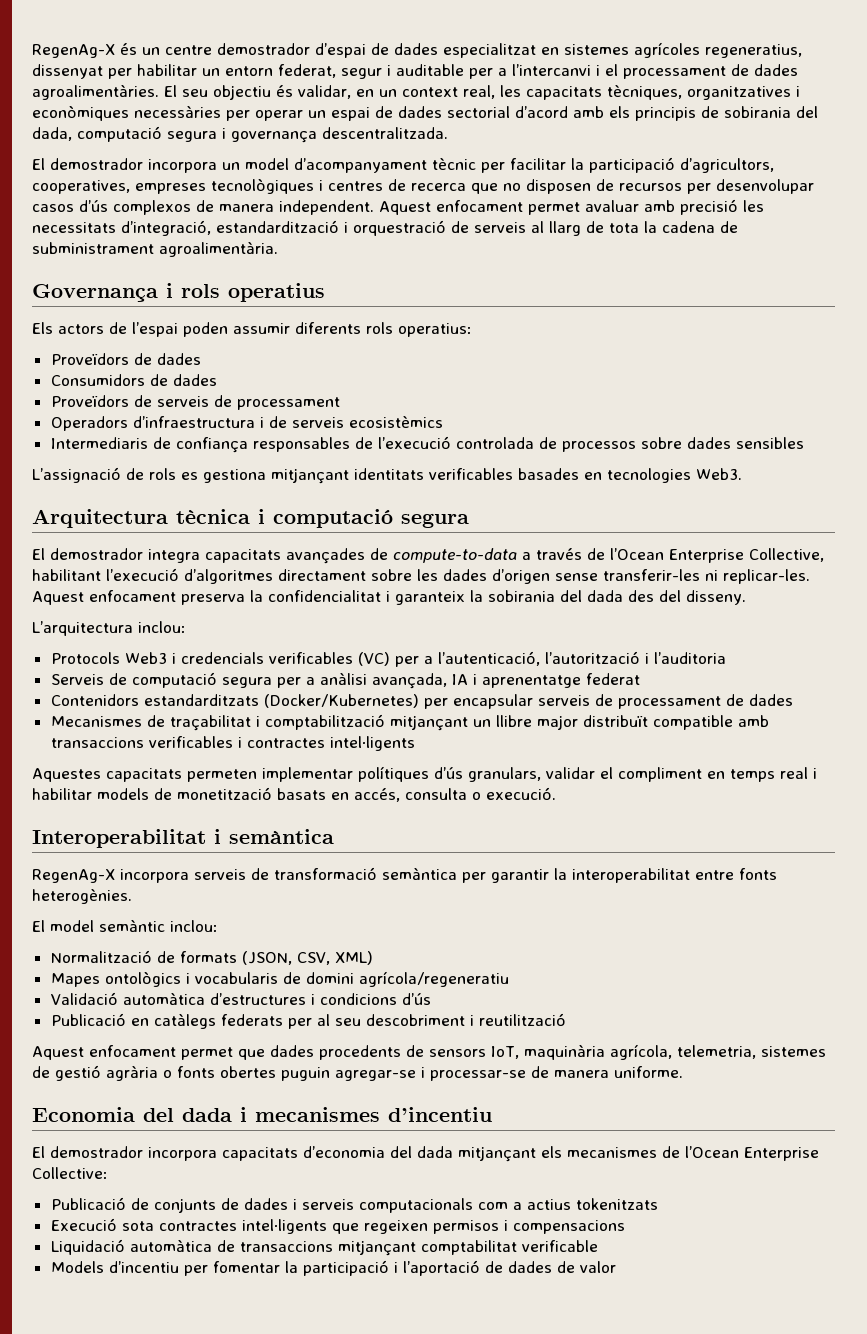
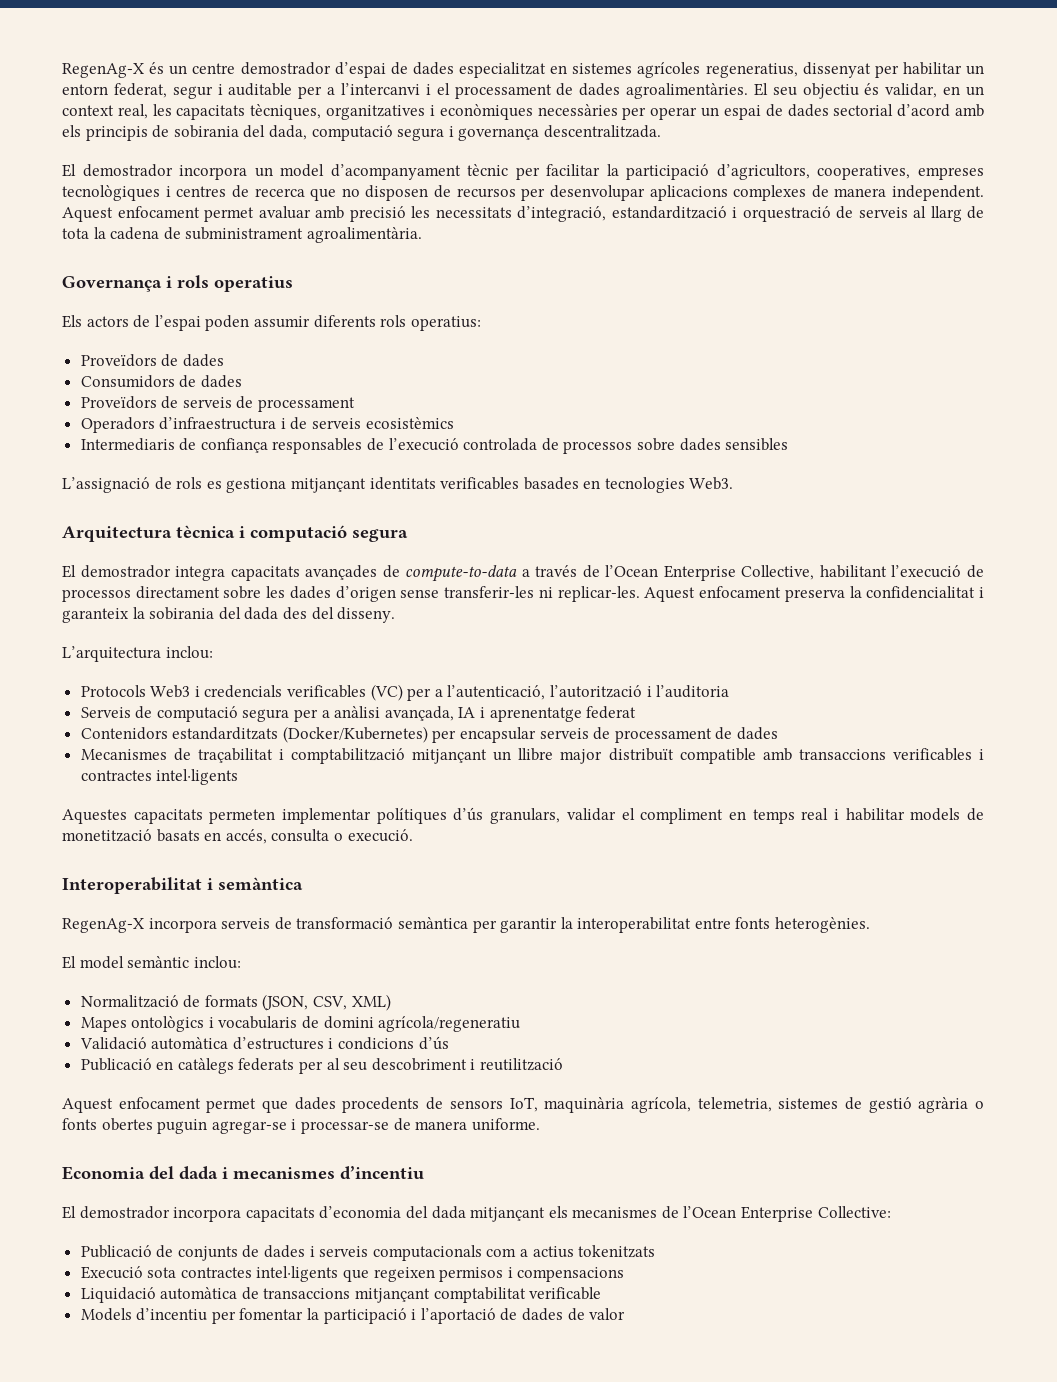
[32,200,191,215] casos d’ús complexos -> [649,185,807,201] aplicacions complexes
[184,569,273,584] d’algoritmes -> [966,565,984,578] [62,589,131,602] de processos

